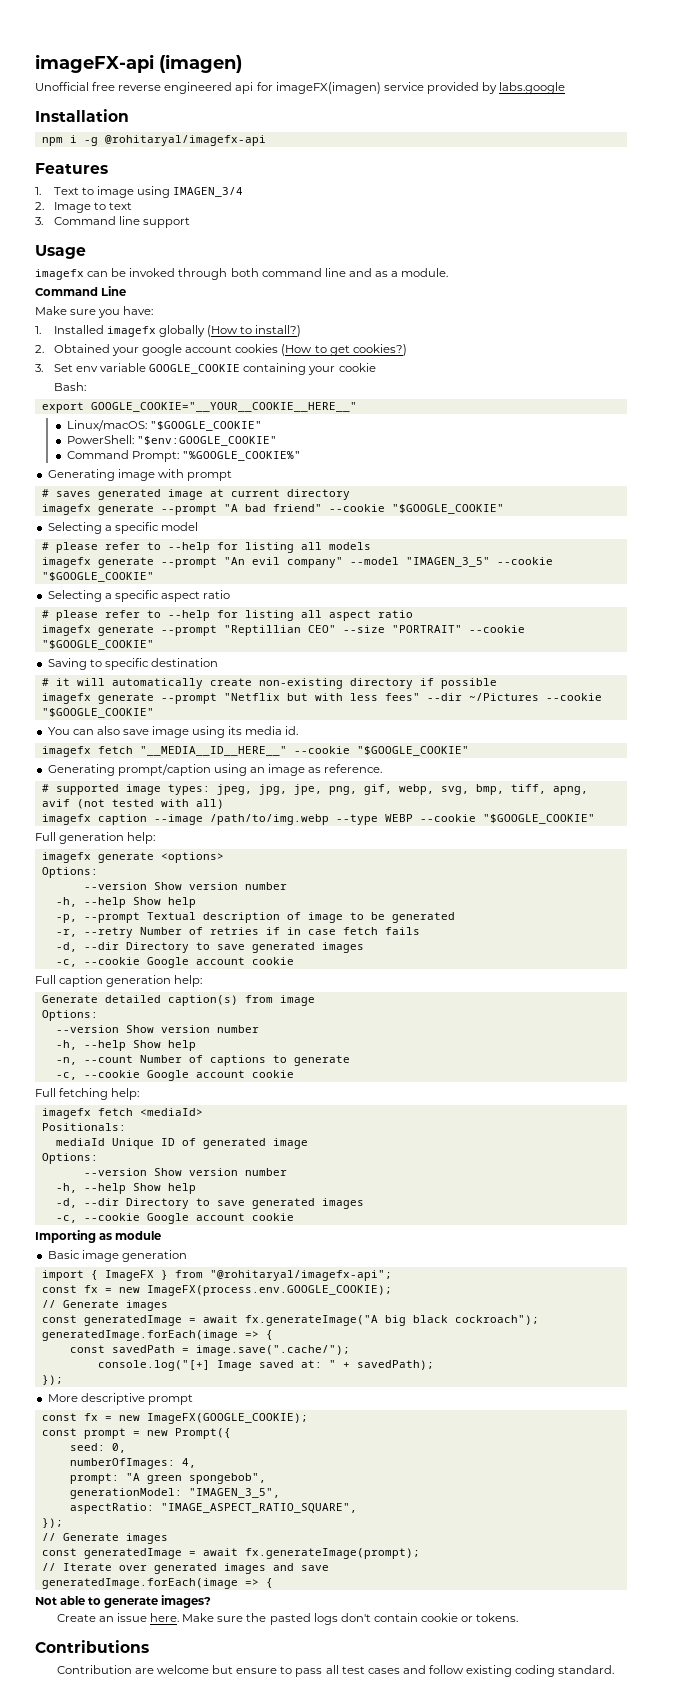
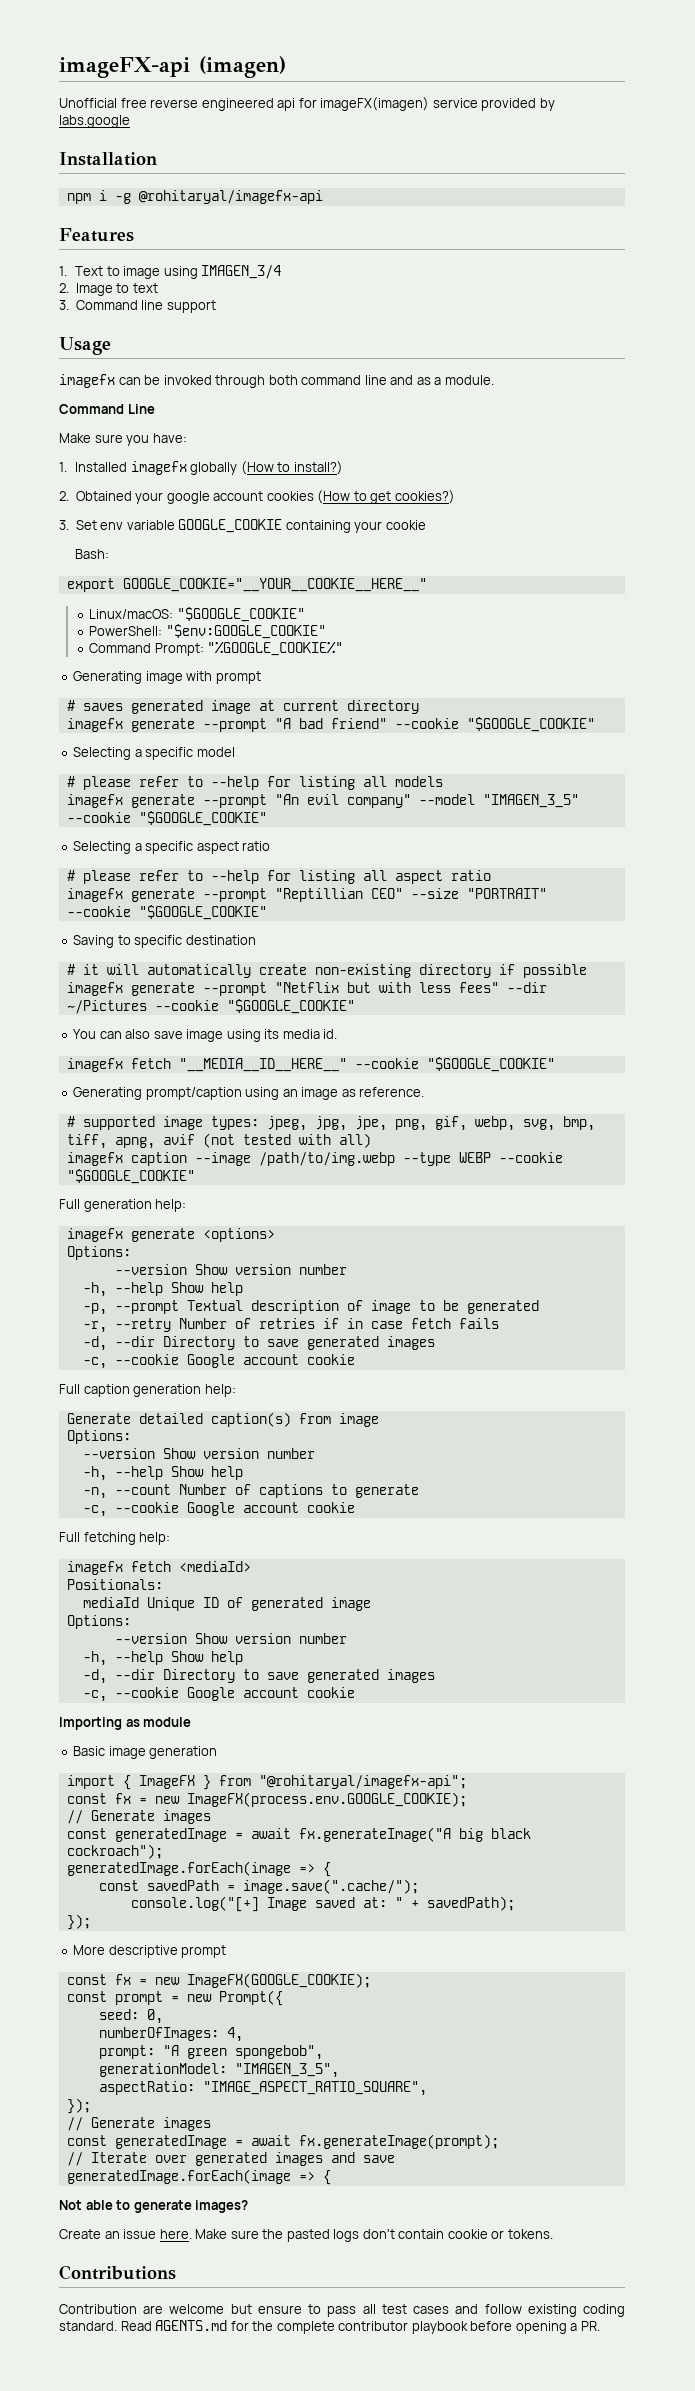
(615, 1669) none -> [120,2320,600,2334] Read AGENTS.md for the complete contributor playbook before opening a PR.

